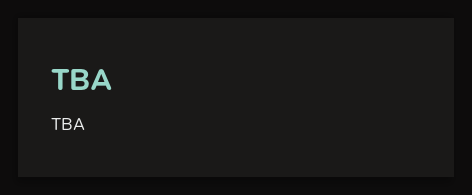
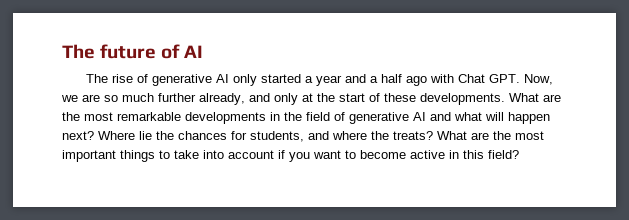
[51,69,112,90] [51,118,85,131] TBA // TBA -> [62,44,204,59] [85,74,553,86] [61,93,561,105] [62,112,550,124] [62,131,544,142] [62,150,519,162] The future of AI // The rise of generative AI only started a year and a half ago with Chat GPT. Now, we are so much further already, and only at the start of these developments. What are the most remarkable developments in the field of generative AI and what will happen next? Where lie the chances for students, and where the treats? What are the most important things to take into account if you want to become active in this field?

